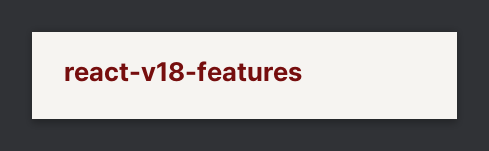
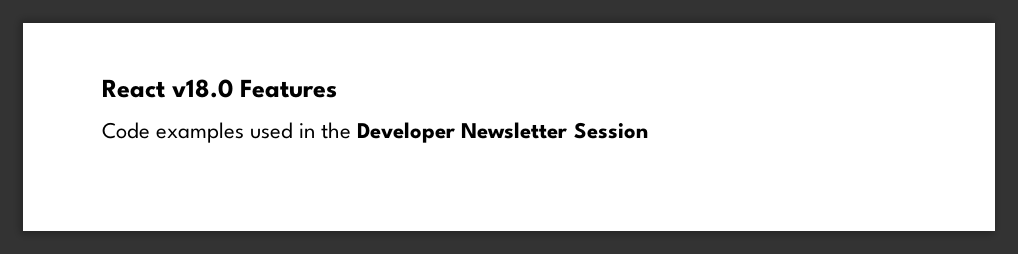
[64,61,302,82] react-v18-features -> [102,79,338,98] [102,122,648,143] React v18.0 Features // Code examples used in the Developer Newsletter Session

